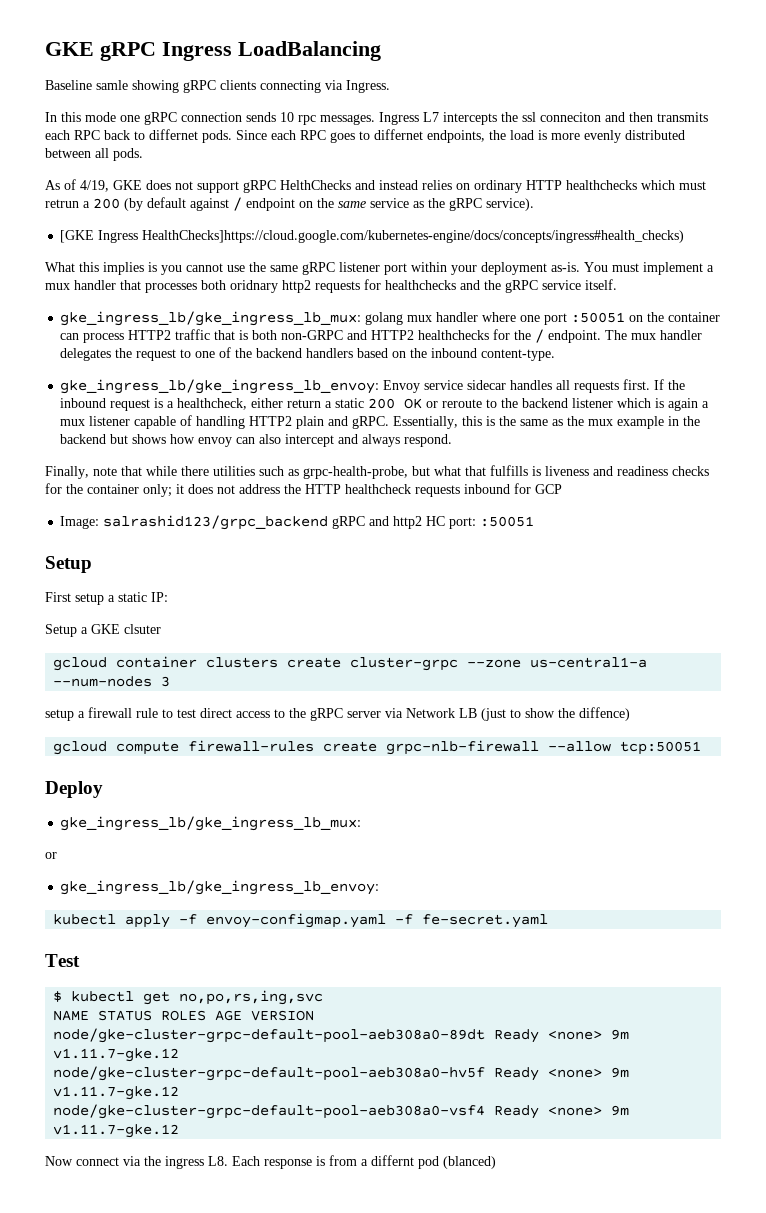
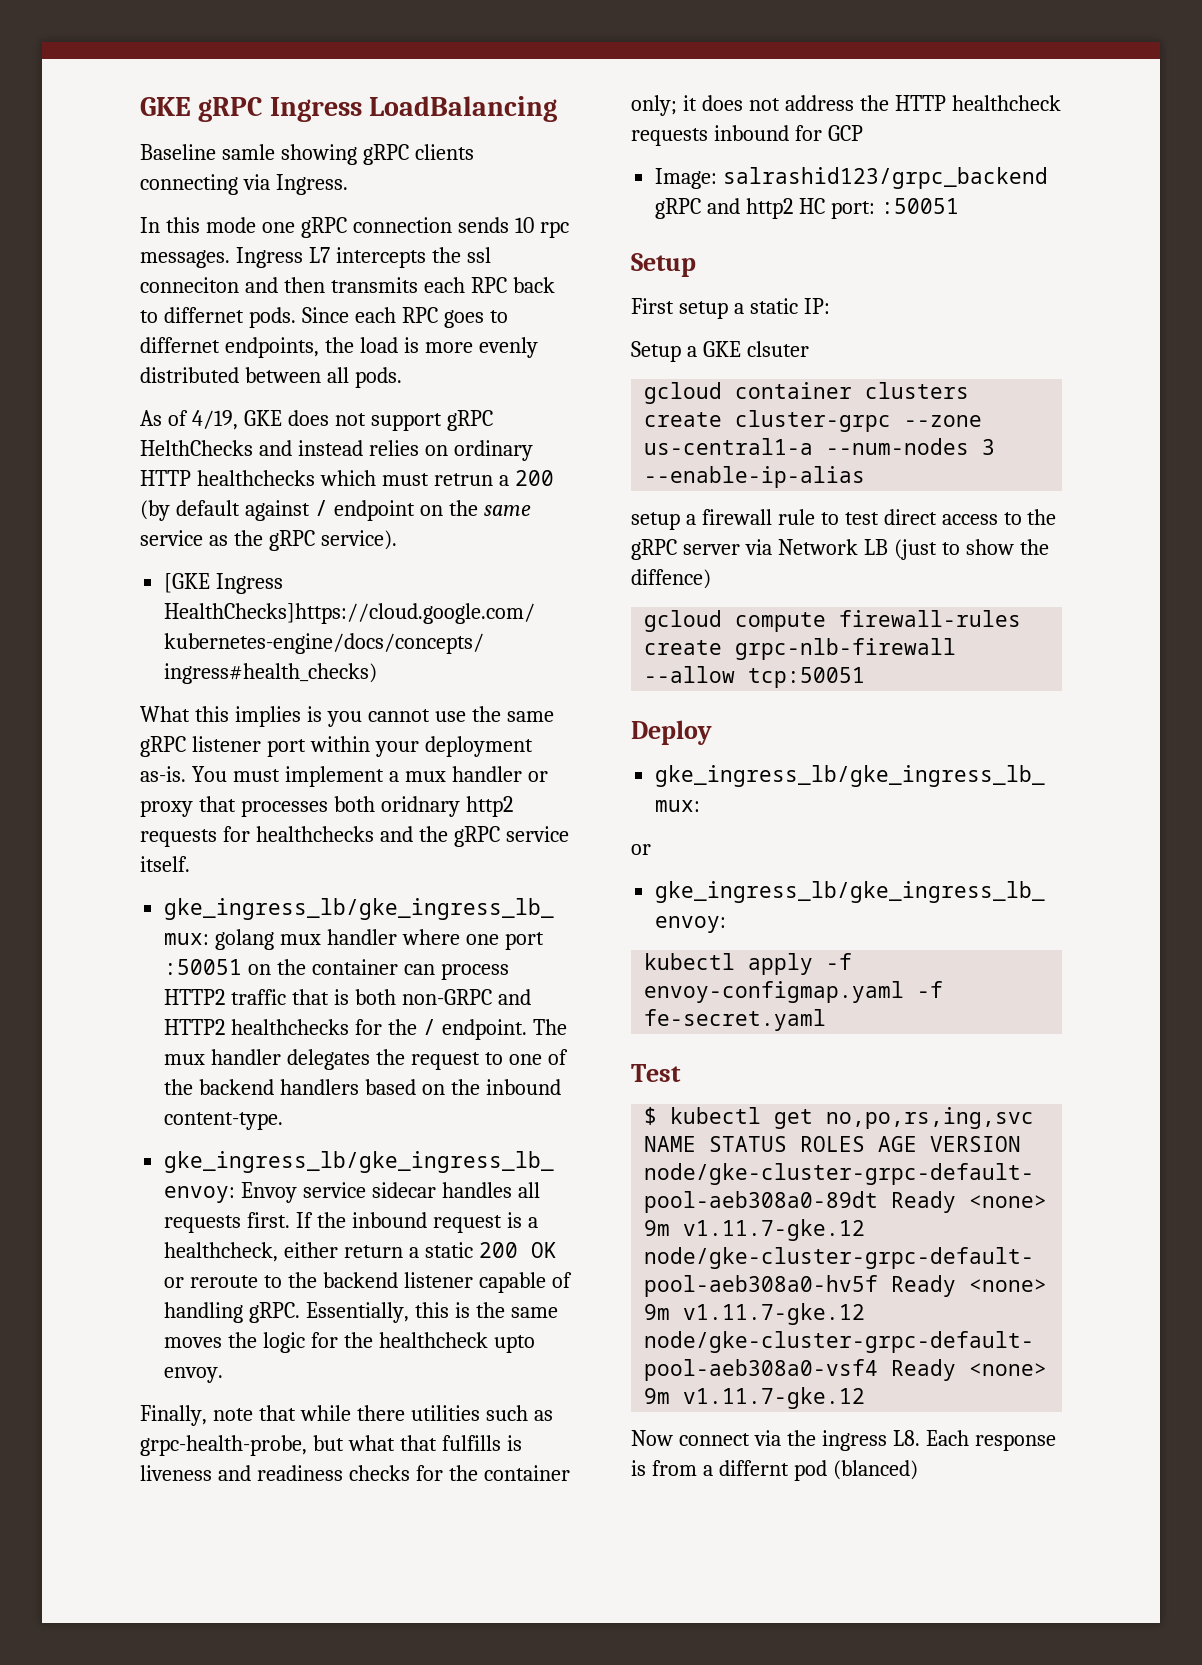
(116, 285) none -> [527,771,548,782] [140,800,193,817] or proxy
[617,398,710,411] [60,415,349,429] which is again a mux listener capable of handling HTTP2 plain and -> [478,1272,572,1293] [164,1302,244,1323] capable of handling
[552,416,701,429] [60,434,453,447] as the mux example in the backend but shows how envoy can also intercept and always respond. -> [164,1332,535,1353] [164,1367,224,1383] moves the logic for the healthcheck upto envoy.
(171, 681) none -> [644,466,866,488] --enable-ip-alias

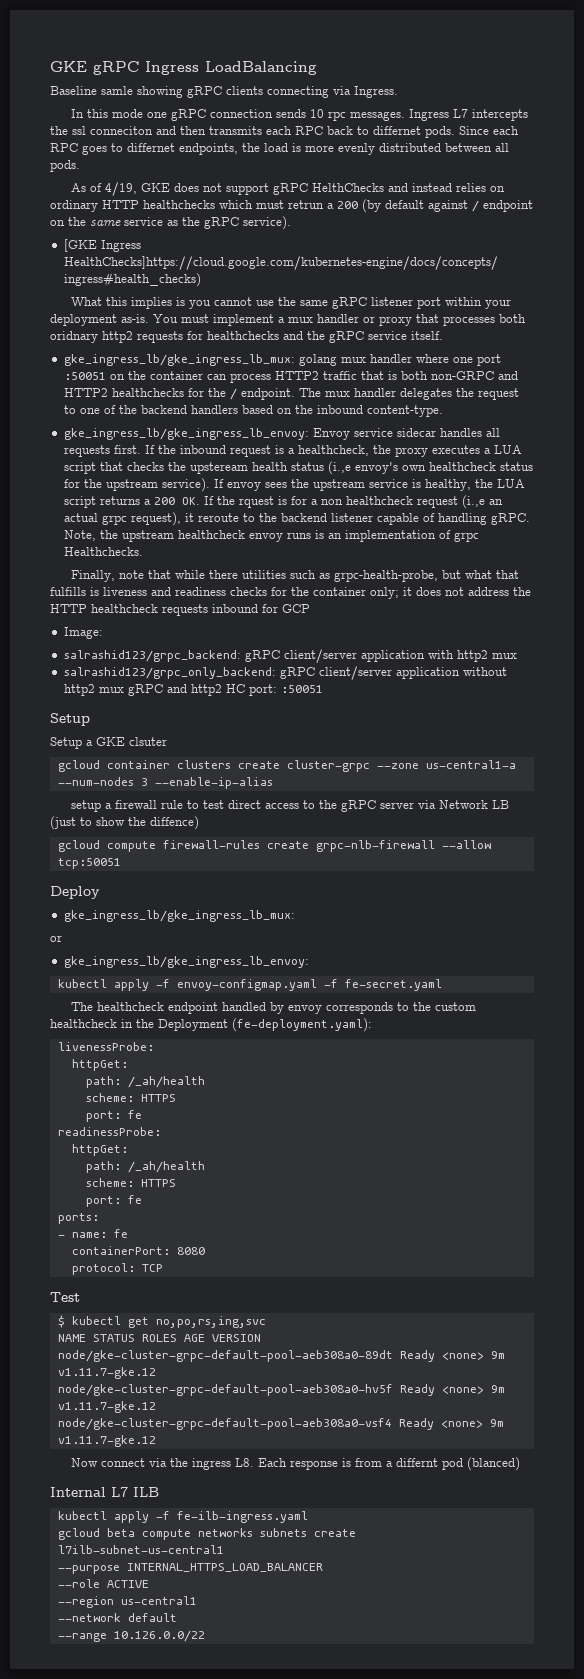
[284,1242,557,1258] [164,1277,185,1288] either return a static 200 OK or -> [372,445,522,457] [63,461,533,475] [63,478,525,492] [63,495,503,509] [63,512,194,526] the proxy executes a LUA script that checks the upsteream health status (i.,e envoy's own healthcheck status for the upstream service). If envoy sees the upstream service is healthy, the LUA script returns a 200 OK. If the rquest is for a non healthcheck request (i.,e an actual grpc request), it
[306,1302,558,1323] [164,1332,535,1353] [164,1367,224,1383] Essentially, this is the same moves the logic for the healthcheck upto envoy. -> [63,530,479,542] [63,547,143,556] Note, the upstream healthcheck envoy runs is an implementation of grpc Healthchecks.
[723,167,1049,189] salrashid123/grpc_backend -> [63,649,517,663] [63,666,507,680] [63,684,124,696] // salrashid123/grpc_backend: gRPC client/server application with http2 mux // salrashid123/grpc_only_backend: gRPC client/server application without http2 mux
[631,298,830,319] // First setup a static IP: -> (90, 719) none
(827, 1020) none -> [70,1002,476,1014] [50,1018,372,1032] [57,1042,154,1051] [71,1059,128,1071] [85,1076,205,1088] [85,1093,176,1102] [85,1110,142,1122] [57,1127,161,1136] [71,1144,128,1156] [85,1161,205,1173] [85,1178,176,1187] [85,1195,142,1207] [57,1213,99,1224] [57,1229,128,1238] [71,1246,205,1255] [71,1263,163,1275] // The healthcheck endpoint handled by envoy corresponds to the custom healthcheck in the Deployment (fe-deployment.yaml): // livenessProbe: // httpGet: // path: /_ah/health // scheme: HTTPS // port: fe // readinessProbe: // httpGet: // path: /_ah/health // scheme: HTTPS // port: fe // ports: // - name: fe // containerPort: 8080 // protocol: TCP
(918, 1470) none -> [50,1487,159,1497] [57,1511,308,1523] [57,1528,356,1540] [57,1545,224,1554] [57,1563,323,1574] [57,1579,149,1588] [57,1596,197,1608] [57,1613,177,1622] [57,1630,205,1642] // Internal L7 ILB // kubectl apply -f fe-ilb-ingress.yaml // gcloud beta compute networks subnets create l7ilb-subnet-us-central1 // --purpose INTERNAL_HTTPS_LOAD_BALANCER // --role ACTIVE // --region us-central1 // --network default // --range 10.126.0.0/22

